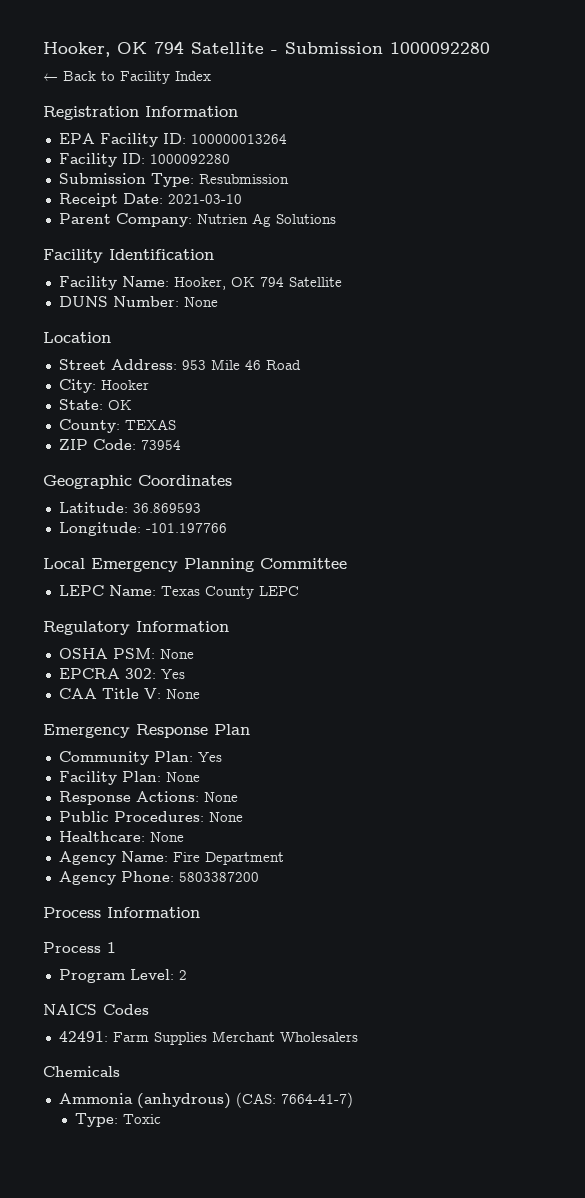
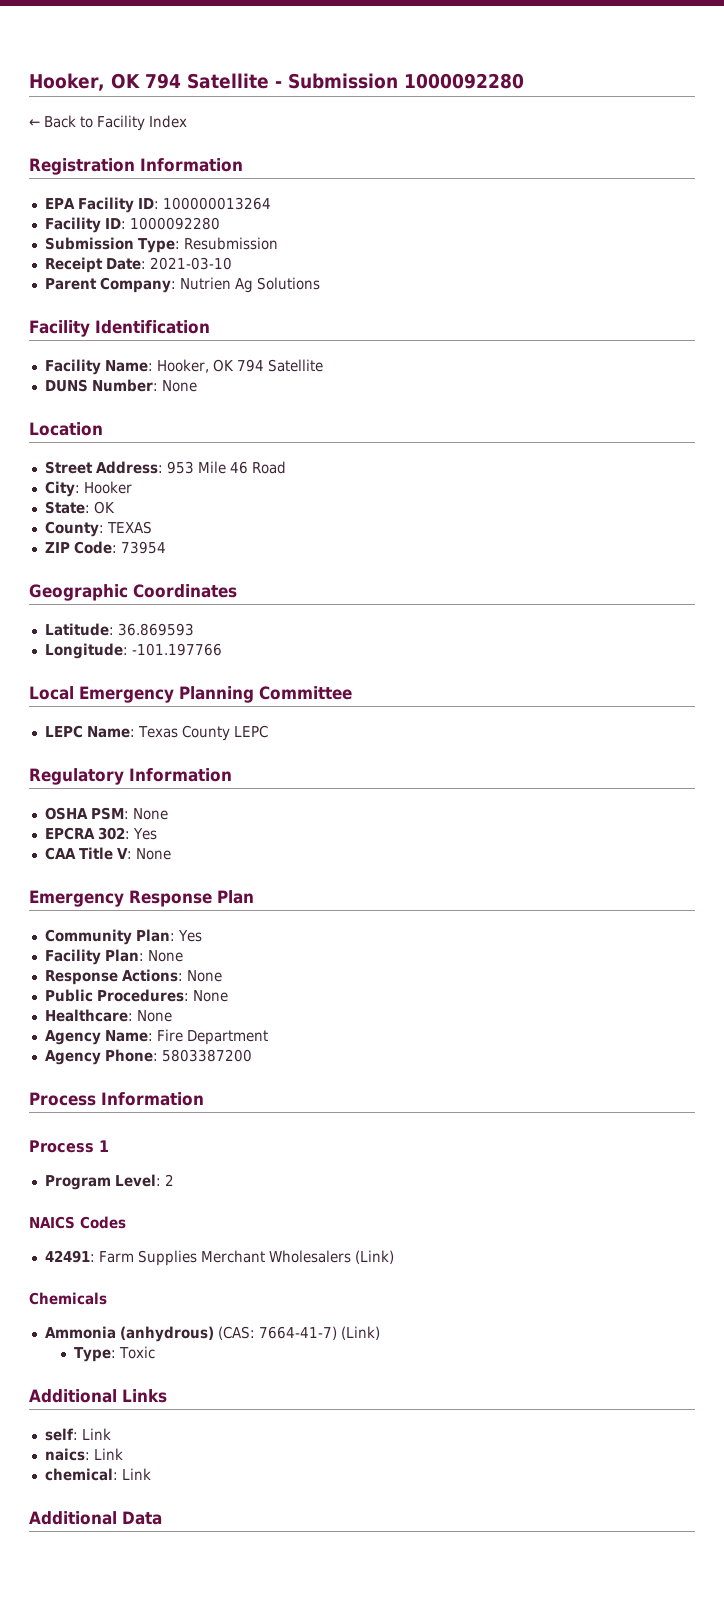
(358, 1037) none -> [354,1250,394,1264] (Link)
(353, 1100) none -> [340,1326,380,1340] (Link)
(161, 1119) none -> [29,1389,167,1403] [44,1428,111,1441] [44,1448,123,1461] [44,1468,151,1481] [29,1511,162,1525] // Additional Links // self: Link // naics: Link // chemical: Link // Additional Data

